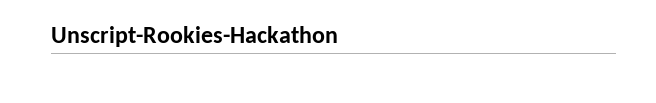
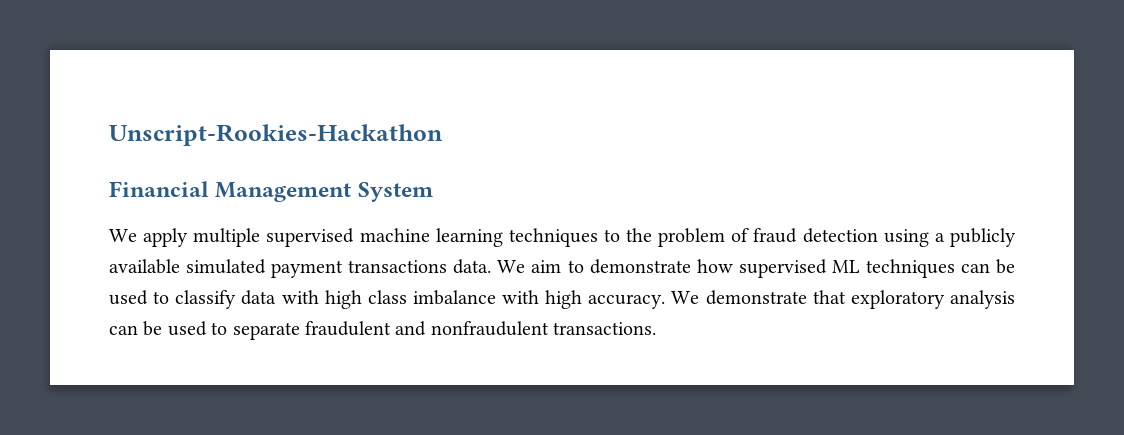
(338, 36) none -> [109,181,433,202] [109,228,1016,247] [109,259,1015,278] [109,290,1015,309] [109,321,657,340] // Financial Management System // We apply multiple supervised machine learning techniques to the problem of fraud detection using a publicly available simulated payment transactions data. We aim to demonstrate how supervised ML techniques can be used to classify data with high class imbalance with high accuracy. We demonstrate that exploratory analysis can be used to separate fraudulent and nonfraudulent transactions.

